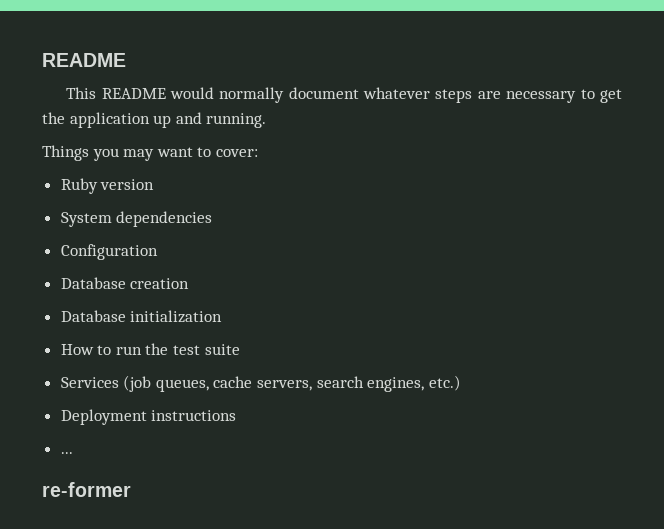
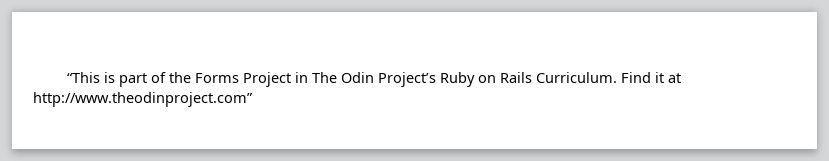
[42,53,126,67] [66,87,622,103] [42,112,267,128] [42,145,258,161] [60,178,155,194] [60,211,213,227] [60,244,158,260] [60,277,190,289] [60,310,223,323] [60,343,240,355] [60,375,461,392] [60,409,237,425] [60,452,73,454] [42,482,131,497] README // This README would normally document whatever steps are necessary to get the application up and running. // Things you may want to cover: // Ruby version // System dependencies // Configuration // Database creation // Database initialization // How to run the test suite // Services (job queues, cache servers, search engines, etc.) // Deployment instructions // ... // re-former -> [66,72,681,87] [33,92,253,107] “This is part of the Forms Project in The Odin Project’s Ruby on Rails Curriculum. Find it at http://www.theodinproject.com”

